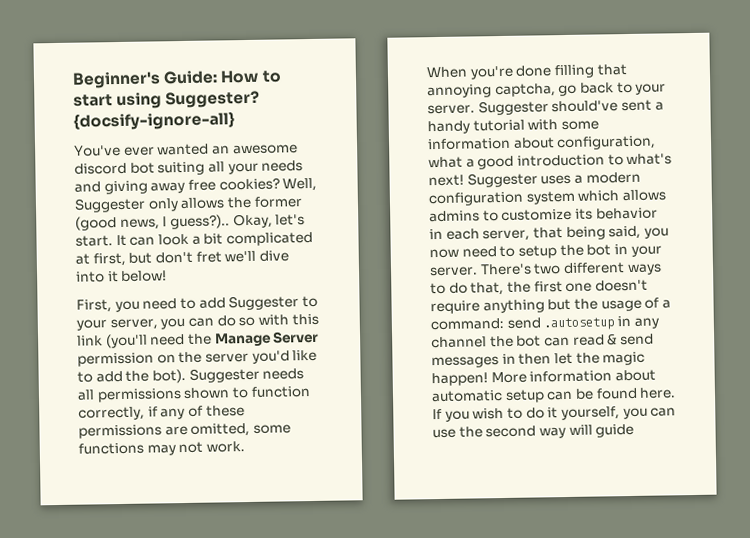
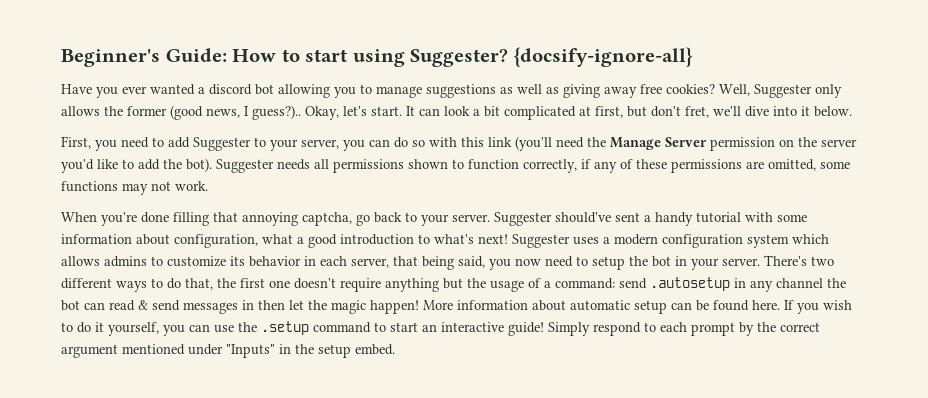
[74,143,298,157] [74,160,304,176] [74,181,101,193] You've ever wanted an awesome discord bot suiting all your needs and -> [61,84,559,98] Have you ever wanted a discord bot allowing you to manage suggestions as well as
[195,251,222,263] fret -> [685,106,709,118] fret,
[120,270,168,282] below! -> [814,106,852,117] below.
[485,423,635,439] second way will guide -> [261,321,820,336] [61,344,395,358] .setup command to start an interactive guide! Simply respond to each prompt by the correct argument mentioned under "Inputs" in the setup embed.

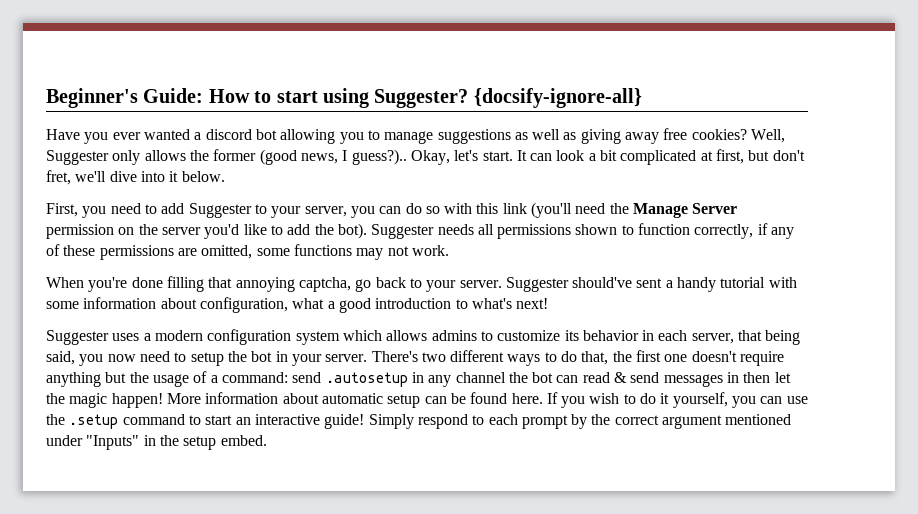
(508, 239) none -> (549, 303) //

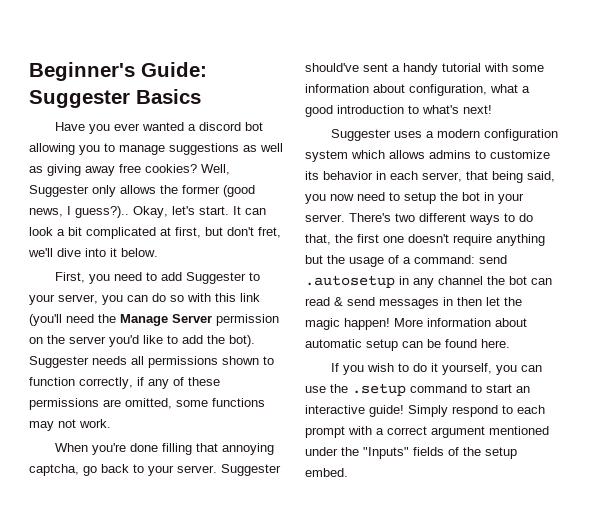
[208,88,642,108] How to start using Suggester? {docsify-ignore-all} -> [29,89,201,108] Suggester Basics
(543, 398) none -> (510, 343) //
[571,414,611,429] by the -> [348,426,384,435] with a
[86,435,156,450] "Inputs" in -> [341,447,459,459] the "Inputs" fields of

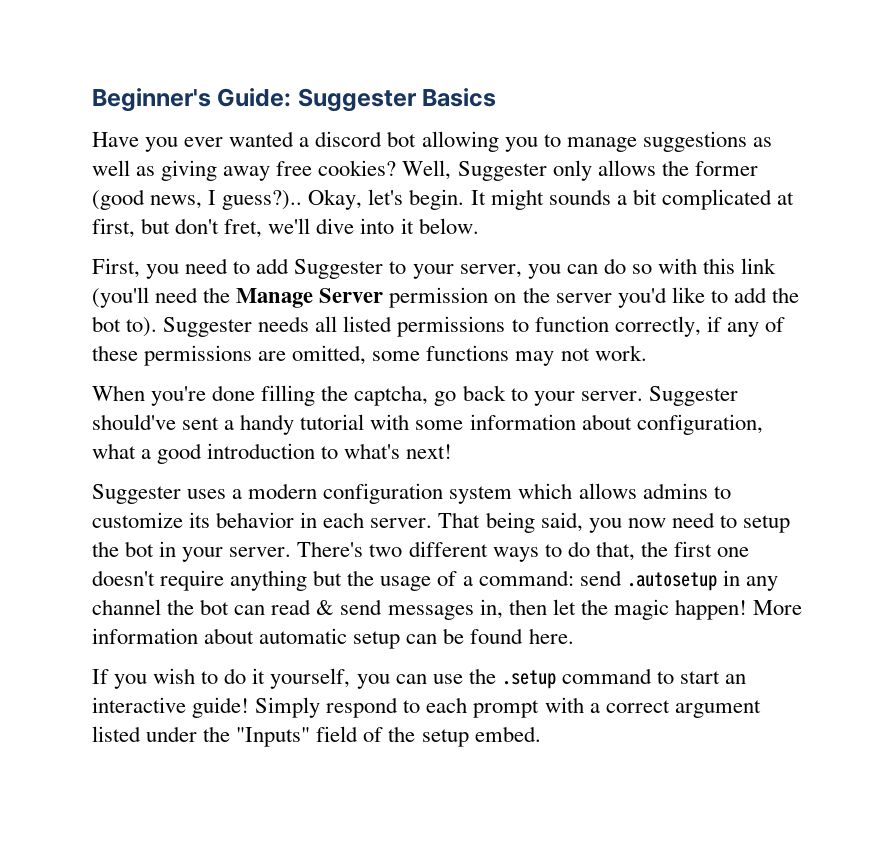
[199,206,266,215] [29,227,53,236] start. It can look -> [409,189,611,210] begin. It might sounds
[229,335,255,347] bot). -> [92,316,158,337] bot to).
[148,356,259,368] permissions shown -> [343,316,506,337] listed permissions
[195,443,274,455] that annoying -> [321,385,349,401] the
[422,171,488,182] server, that -> [370,512,481,528] server. That
[443,297,453,306] in -> [479,599,503,619] in,
[489,426,549,435] mentioned -> [92,726,141,742] listed
[413,447,444,456] fields -> [316,726,359,742] field

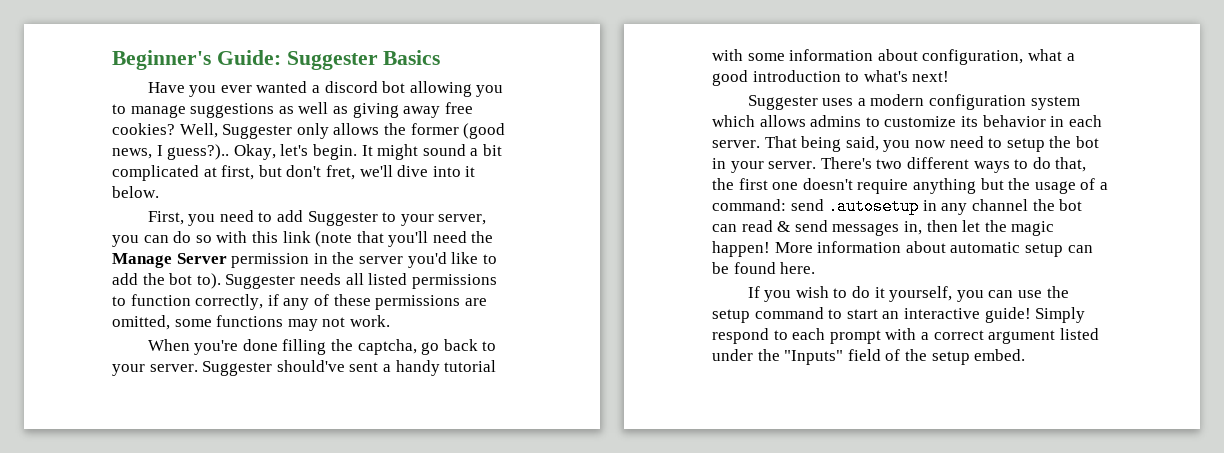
[548,189,611,205] sounds -> [422,144,466,156] sound
[92,287,149,308] (you'll -> [315,231,429,247] (note that you'll
[494,293,517,303] on -> [313,253,328,264] in
[501,670,556,689] .setup -> [712,309,750,323] setup

